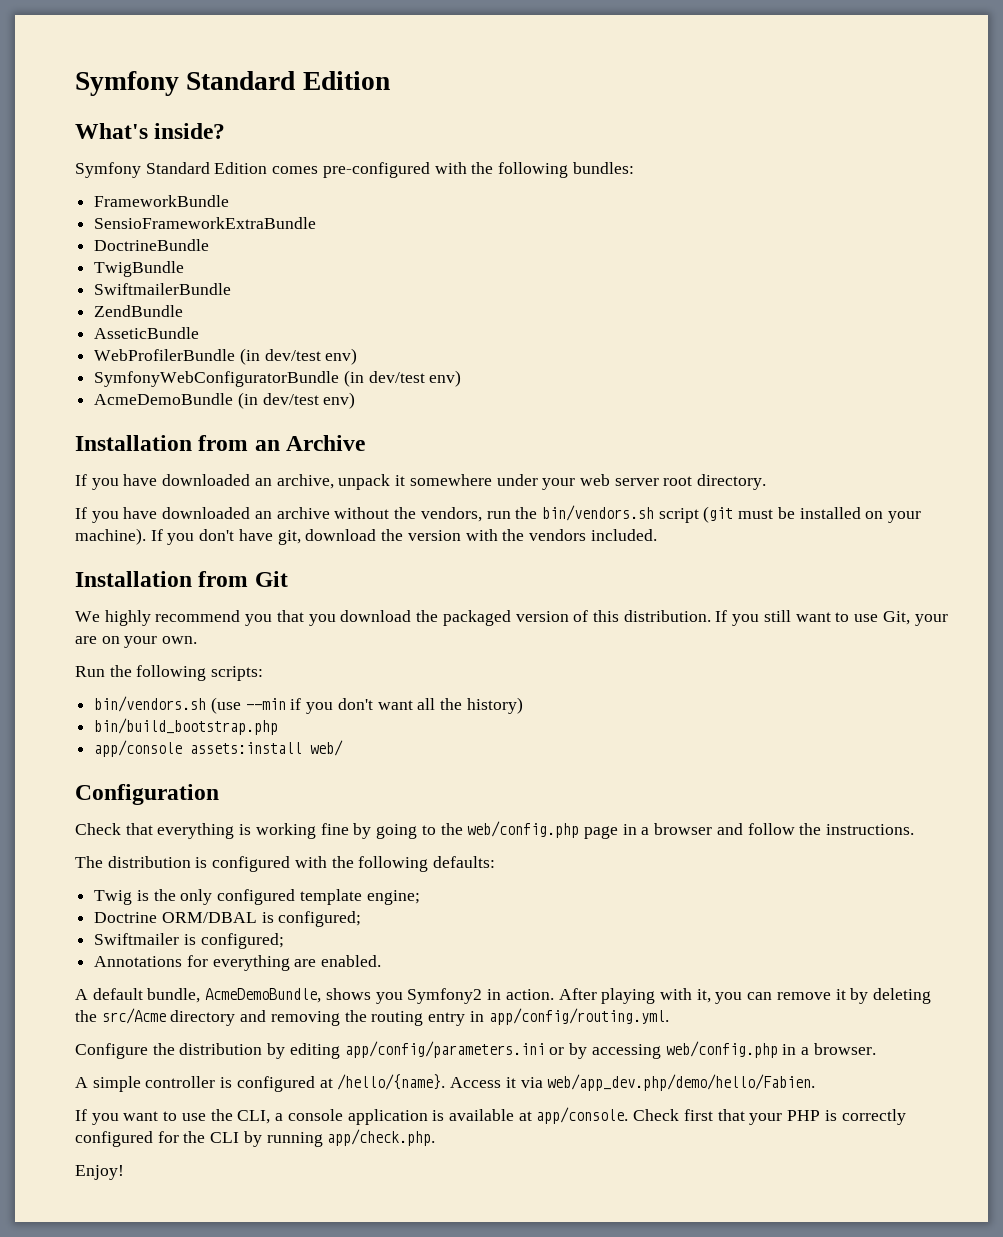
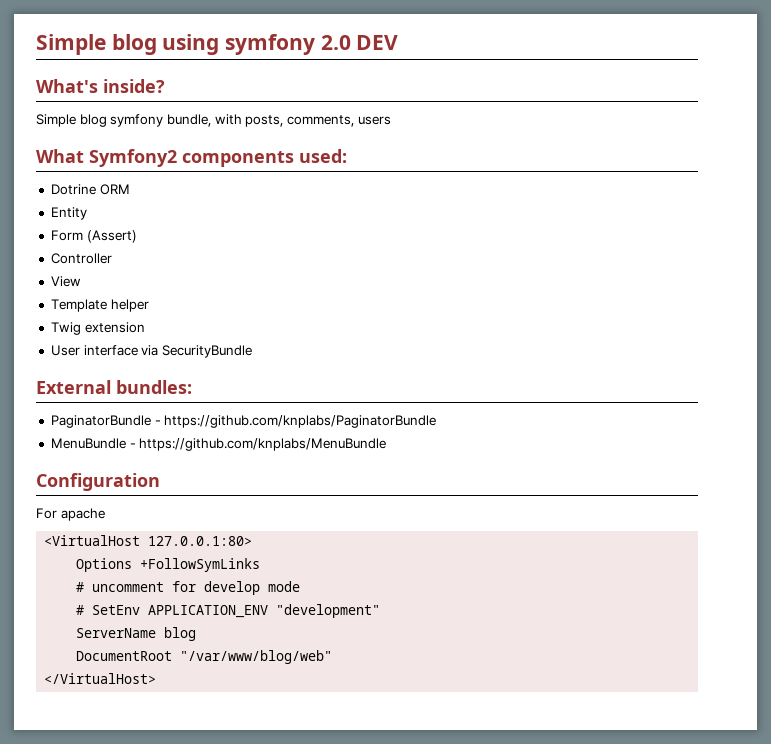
[75,71,390,96] [75,123,226,139] [75,162,634,178] [94,195,230,207] [94,217,317,229] [94,239,210,251] [94,261,185,277] [94,283,232,295] [94,305,184,317] [94,327,200,339] [94,348,358,365] [94,370,462,387] [94,392,356,409] [75,435,366,451] [75,474,767,490] [75,505,922,523] [75,528,657,545] [75,571,288,587] [75,610,948,626] [75,636,198,648] [75,665,264,681] [94,696,523,714] [94,718,279,735] [94,740,344,757] [75,784,219,805] [75,821,915,839] [75,856,496,872] [94,889,420,905] [94,911,362,927] [94,933,284,949] [94,955,382,971] [75,988,932,1004] [75,1008,669,1026] [75,1041,876,1059] [75,1074,816,1092] [75,1107,906,1125] [75,1129,436,1147] [75,1165,124,1180] Symfony Standard Edition // What's inside? // Symfony Standard Edition comes pre-configured with the following bundles: // FrameworkBundle // SensioFrameworkExtraBundle // DoctrineBundle // TwigBundle // SwiftmailerBundle // ZendBundle // AsseticBundle // WebProfilerBundle (in dev/test env) // SymfonyWebConfiguratorBundle (in dev/test env) // AcmeDemoBundle (in dev/test env) // Installation from an Archive // If you have downloaded an archive, unpack it somewhere under your web server root directory. // If you have downloaded an archive without the vendors, run the bin/vendors.sh script (git must be installed on your machine). If you don't have git, download the version with the vendors included. // Installation from Git // We highly recommend you that you download the packaged version of this distribution. If you still want to use Git, your are on your own. // Run the following scripts: // bin/vendors.sh (use --min if you don't want all the history) // bin/build_bootstrap.php // app/console assets:install web/ // Configuration // Check that everything is working fine by going to the web/config.php page in a browser and follow the instructions. // The distribution is configured with the following defaults: // Twig is the only configured template engine; // Doctrine ORM/DBAL is configured; // Swiftmailer is configured; // Annotations for everything are enabled. // A default bundle, AcmeDemoBundle, shows you Symfony2 in action. After playing with it, you can remove it by deleting the src/Acme directory and removing the routing entry in app/config/routing.yml. // Configure the distribution by editing app/config/parameters.ini or by accessing web/config.php in a browser. // A simple controller is configured at /hello/{name}. Access it via web/app_dev.php/demo/hello/Fabien. // If you want to use the CLI, a console application is available at app/console. Check first that your PHP is correctly configured for the CLI by running app/check.php. // Enjoy! -> [36,34,399,55] [36,79,165,93] [36,114,391,127] [36,149,347,167] [50,184,130,195] [50,207,87,220] [50,230,137,243] [50,253,112,264] [50,276,81,287] [50,299,149,312] [50,322,145,335] [50,345,252,358] [36,380,192,394] [50,415,437,428] [50,438,387,451] [36,473,160,491] [36,508,105,521] [44,535,253,546] [76,558,261,572] [76,581,301,595] [76,604,381,618] [76,627,197,641] [76,650,333,664] [44,673,157,684] Simple blog using symfony 2.0 DEV // What's inside? // Simple blog symfony bundle, with posts, comments, users // What Symfony2 components used: // Dotrine ORM // Entity // Form (Assert) // Controller // View // Template helper // Twig extension // User interface via SecurityBundle // External bundles: // PaginatorBundle - https://github.com/knplabs/PaginatorBundle // MenuBundle - https://github.com/knplabs/MenuBundle // Configuration // For apache // <VirtualHost 127.0.0.1:80> // Options +FollowSymLinks // # uncomment for develop mode // # SetEnv APPLICATION_ENV "development" // ServerName blog // DocumentRoot "/var/www/blog/web" // </VirtualHost>

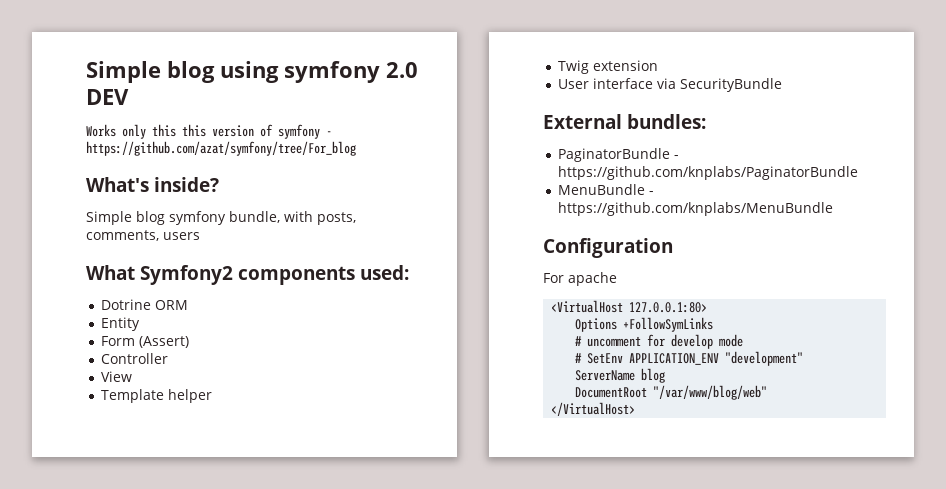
(399, 42) none -> [86,124,332,139] [86,141,356,156] // Works only this this version of symfony - https://github.com/azat/symfony/tree/For_blog

